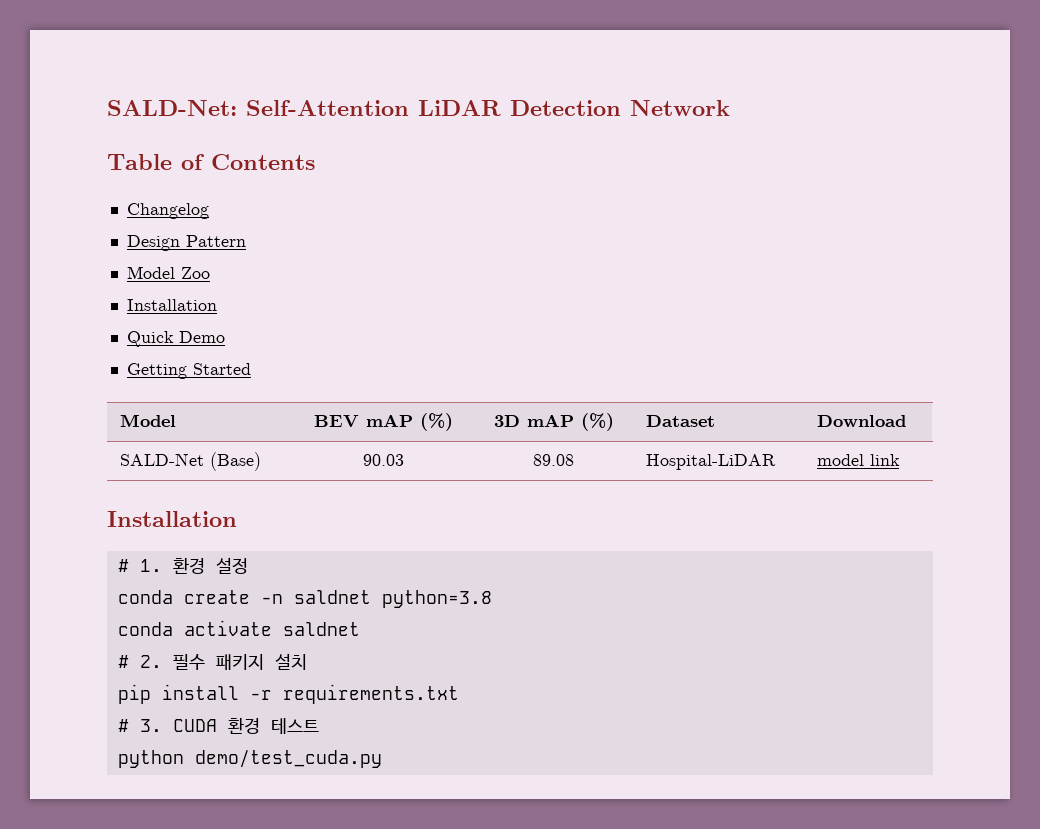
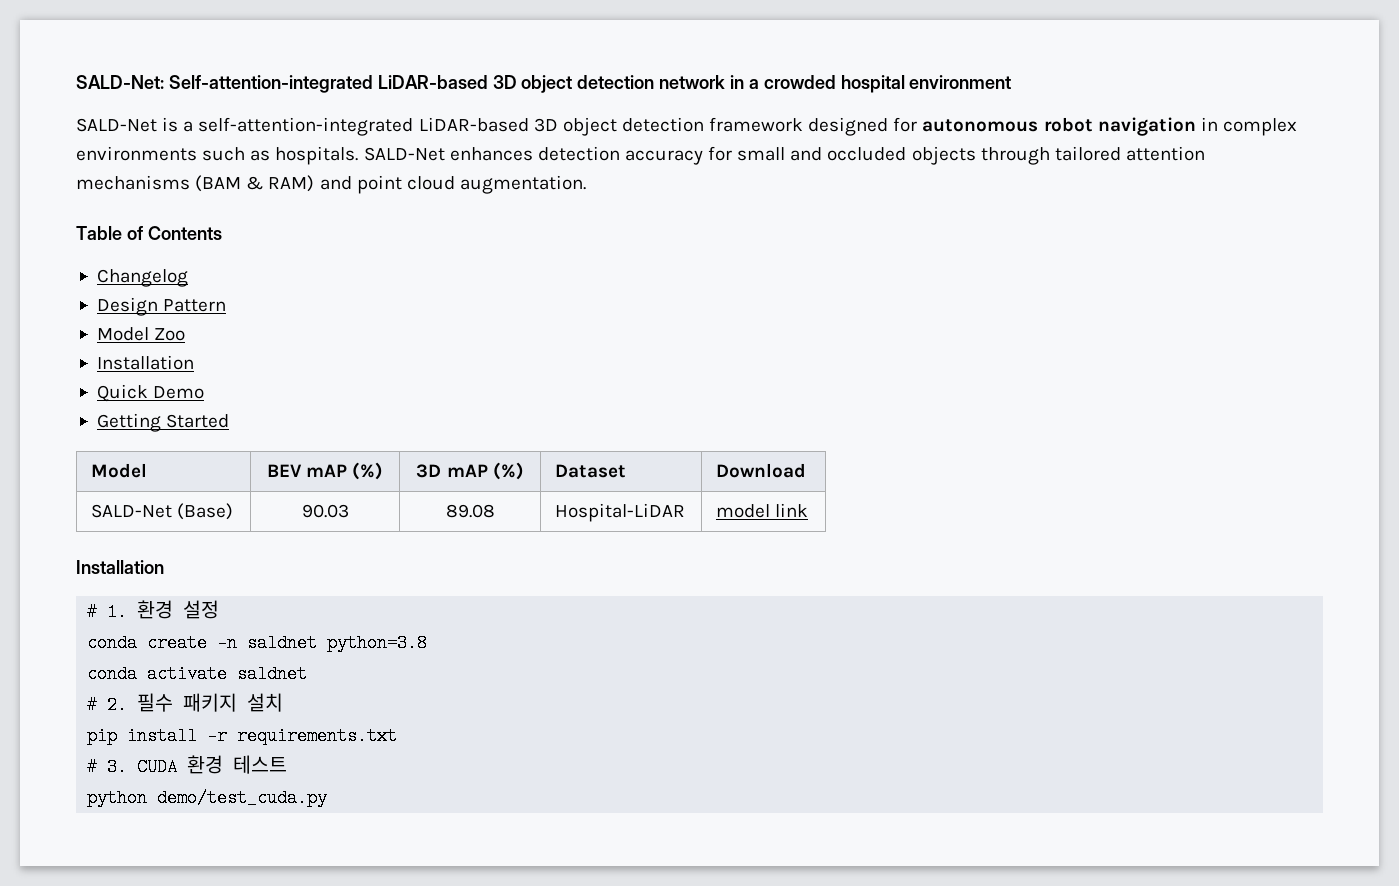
[246,100,730,116] Self-Attention LiDAR Detection Network -> [168,75,1012,93] [76,117,1297,136] [76,146,1205,165] [76,175,586,194] Self-attention-integrated LiDAR-based 3D object detection network in a crowded hospital environment // SALD-Net is a self-attention-integrated LiDAR-based 3D object detection framework designed for autonomous robot navigation in complex environments such as hospitals. SALD-Net enhances detection accuracy for small and occluded objects through tailored attention mechanisms (BAM & RAM) and point cloud augmentation.

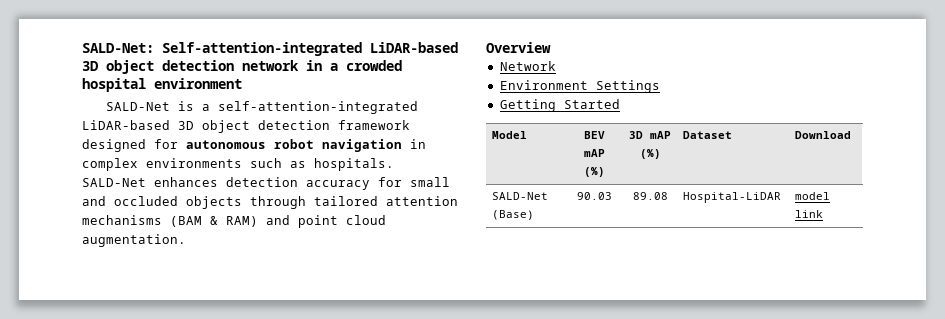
[76,226,222,240] [96,269,188,287] [96,297,227,316] [96,327,186,341] [96,355,194,370] [96,384,205,402] Table of Contents // Changelog // Design Pattern // Model Zoo // Installation // Quick Demo -> [486,42,551,53] [499,61,556,71] [499,80,660,93] Overview // Network // Environment Settings
[76,560,164,574] [87,600,220,621] [87,634,428,652] [87,665,308,683] [87,693,284,714] [87,727,398,745] [87,755,288,776] [87,789,328,807] // Installation // # 1. 환경 설정 // conda create -n saldnet python=3.8 // conda activate saldnet // # 2. 필수 패키지 설치 // pip install -r requirements.txt // # 3. CUDA 환경 테스트 // python demo/test_cuda.py -> (824, 214) none

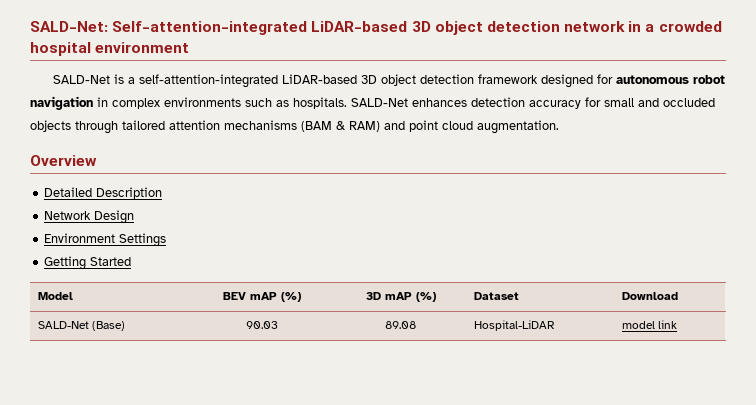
(551, 47) none -> [44,187,163,199] // Detailed Description
(556, 66) none -> [94,210,135,224] Design

